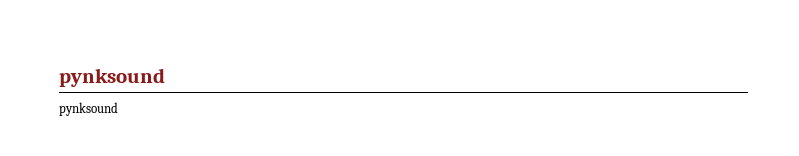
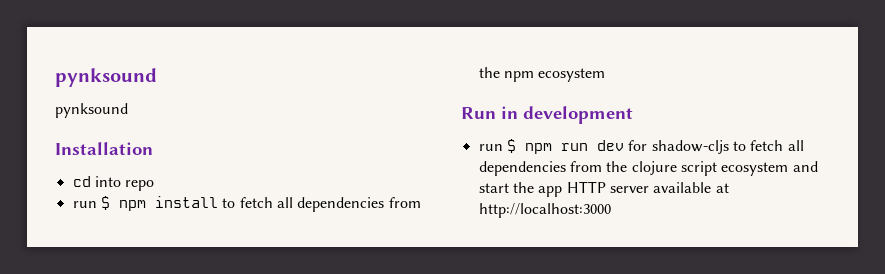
(118, 109) none -> [55,142,153,155] [72,176,155,191] [72,196,421,212] [478,67,606,82] [461,106,633,124] [478,139,804,154] [478,161,818,176] [478,181,729,197] [478,203,611,218] // Installation // cd into repo // run $ npm install to fetch all dependencies from the npm ecosystem // Run in development // run $ npm run dev for shadow-cljs to fetch all dependencies from the clojure script ecosystem and start the app HTTP server available at http://localhost:3000

